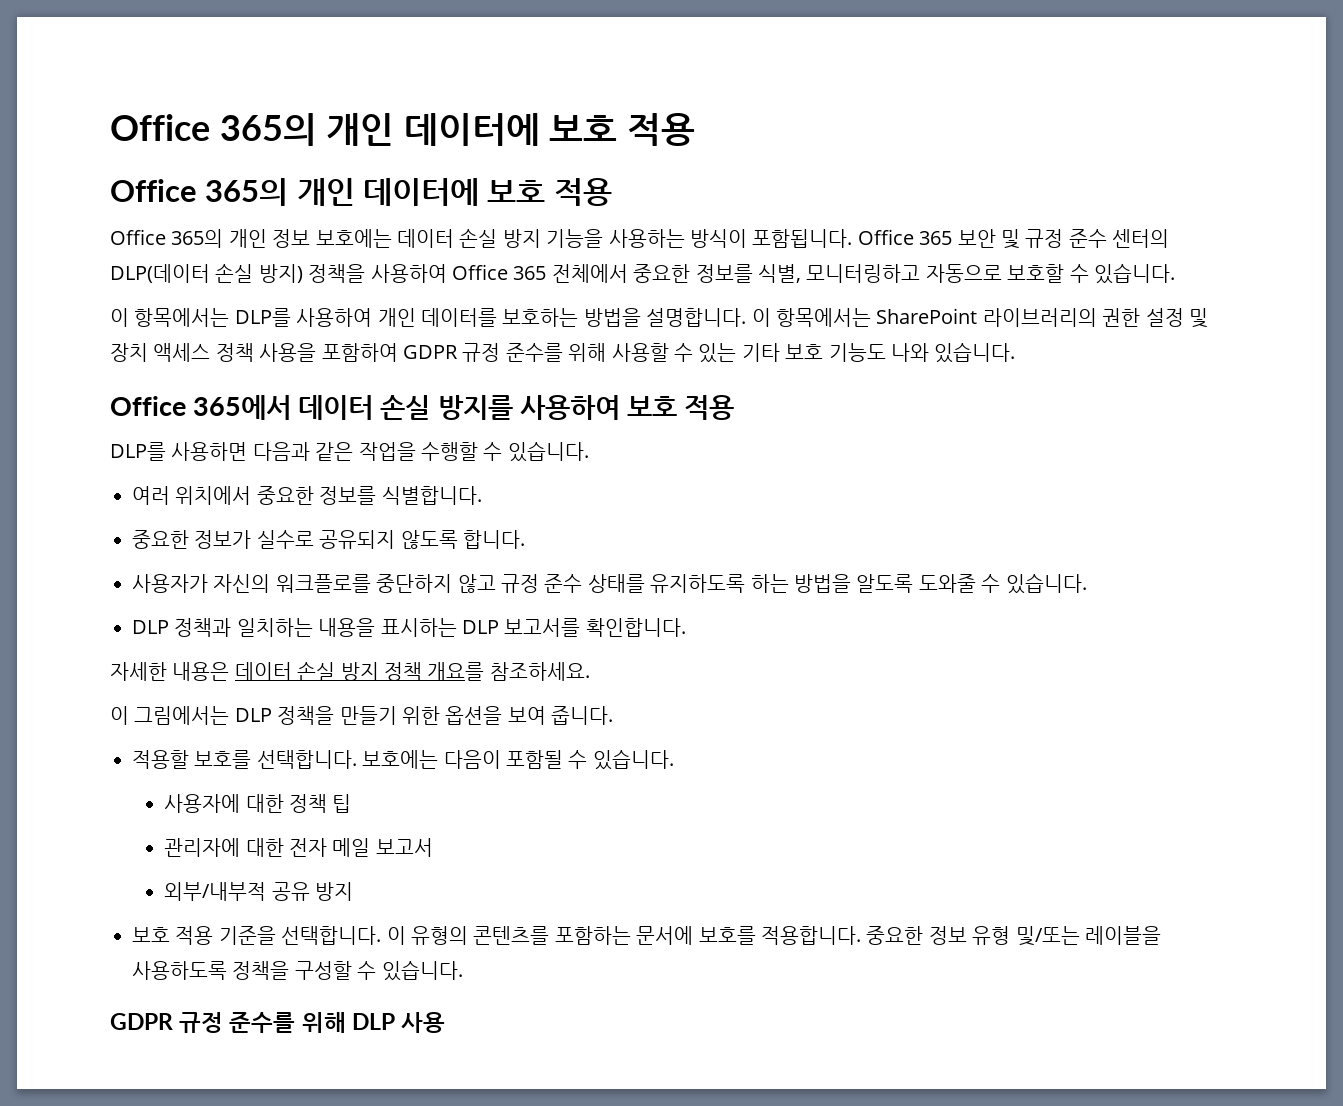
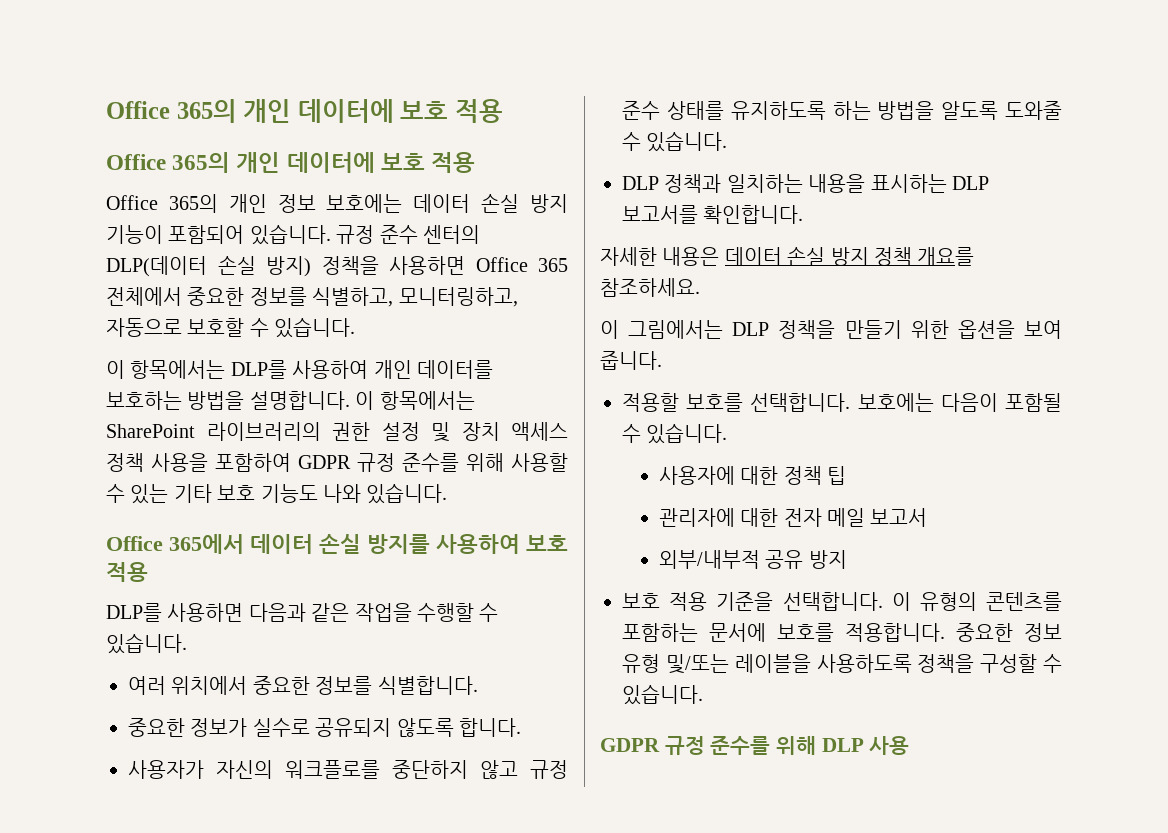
[546,229,1020,249] 기능을 사용하는 방식이 포함됩니다. Office 365 보안 및 -> [106,224,331,245] 기능이 포함되어 있습니다.
[370,264,447,283] 사용하여 -> [389,256,465,275] 사용하면
[757,264,921,283] 식별, 모니터링하고 -> [312,287,518,307] 식별하고, 모니터링하고,

